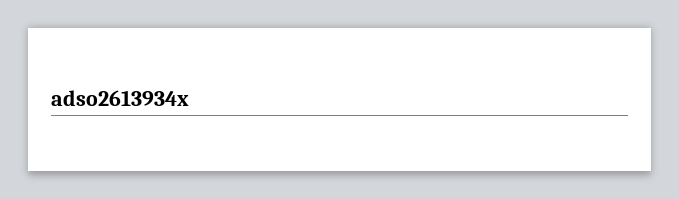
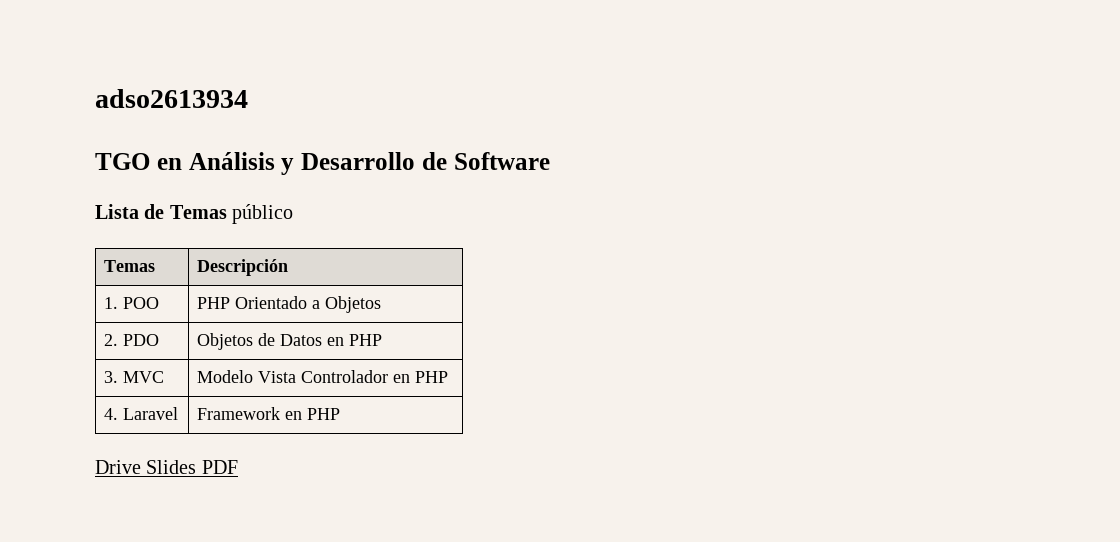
[51,90,189,106] adso2613934x -> [95,89,248,108] [95,152,550,175] [95,204,294,224] [103,260,155,272] [196,259,288,276] [103,297,159,309] [196,296,381,313] [103,334,159,346] [196,333,382,350] [103,371,164,383] [196,370,448,383] [103,407,178,420] [196,407,340,420] [95,460,238,474] adso2613934 // TGO en Análisis y Desarrollo de Software // Lista de Temas público // Temas | Descripción // 1. POO | PHP Orientado a Objetos // 2. PDO | Objetos de Datos en PHP // 3. MVC | Modelo Vista Controlador en PHP // 4. Laravel | Framework en PHP // Drive Slides PDF

